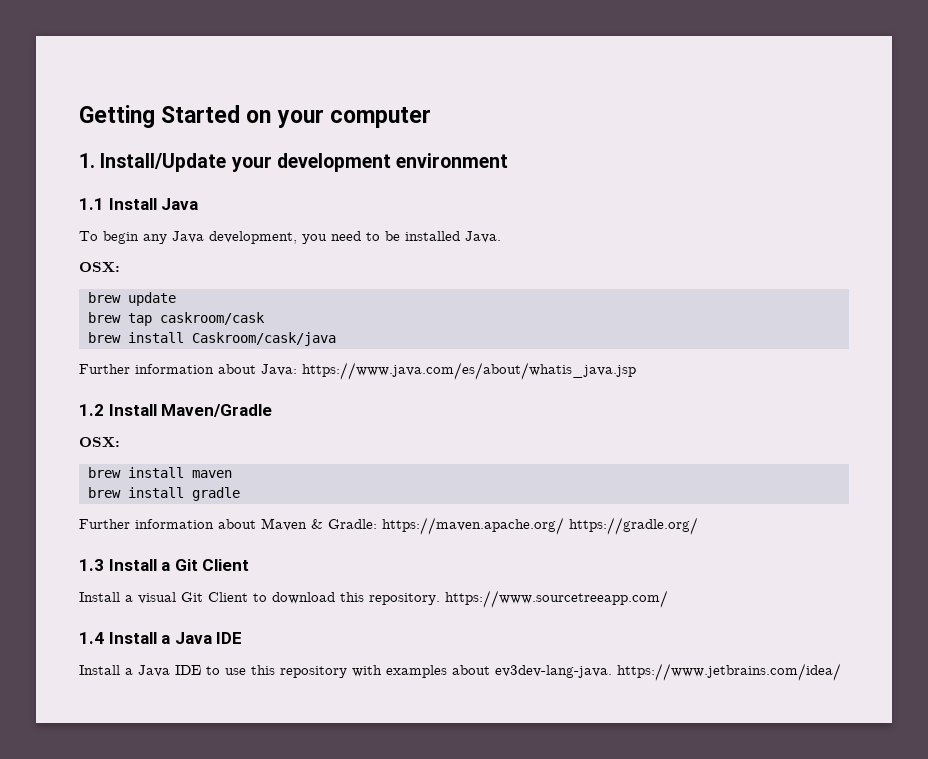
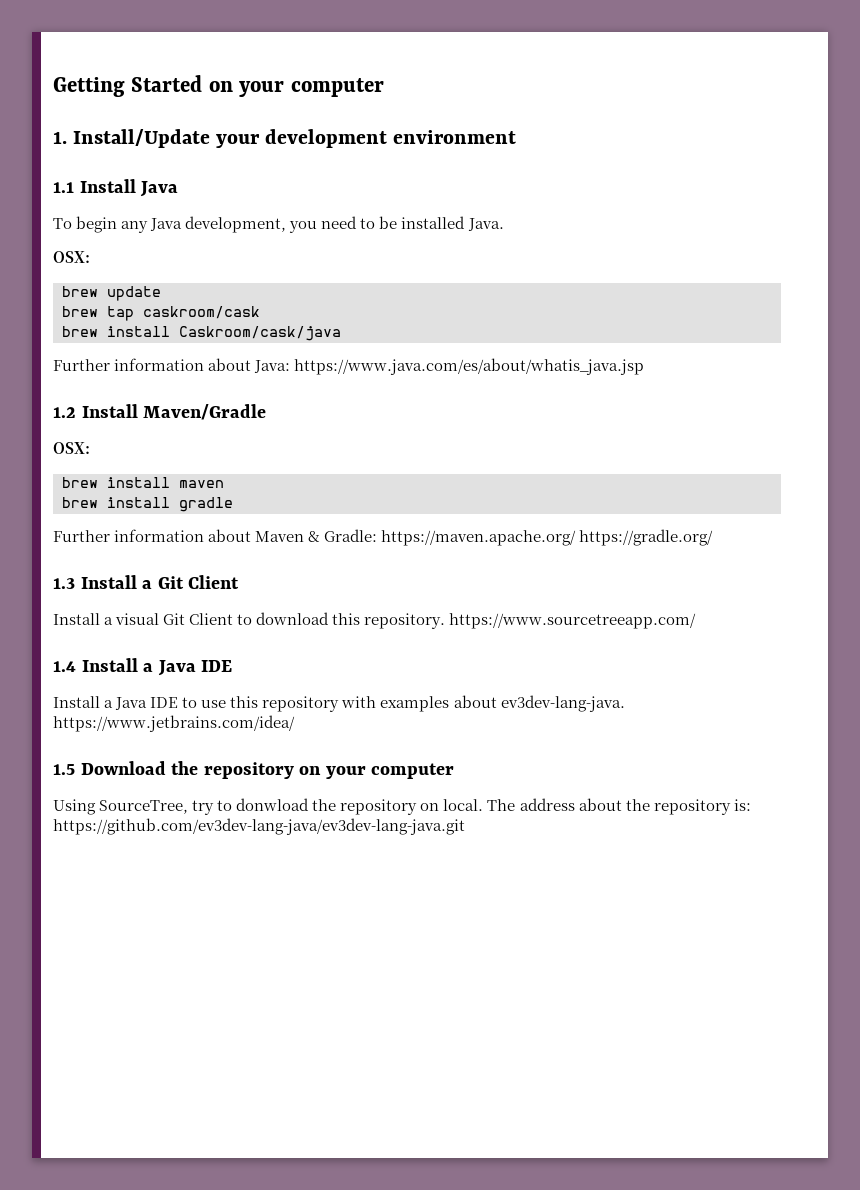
(841, 672) none -> [53,761,455,779] [53,798,751,815] [53,818,465,835] // 1.5 Download the repository on your computer // Using SourceTree, try to donwload the repository on local. The address about the repository is: https://github.com/ev3dev-lang-java/ev3dev-lang-java.git

